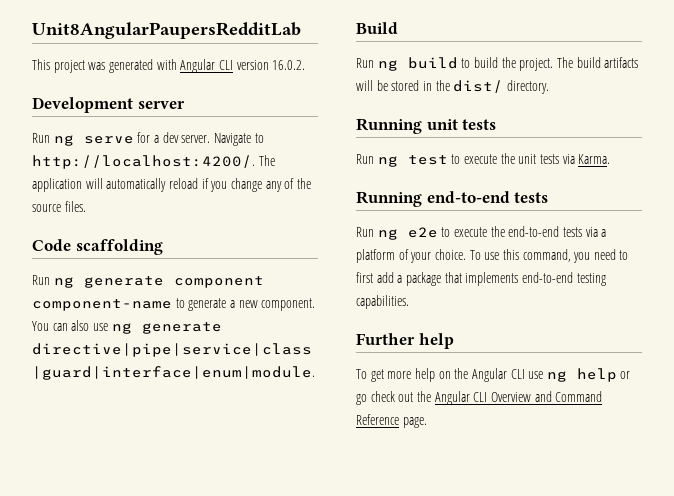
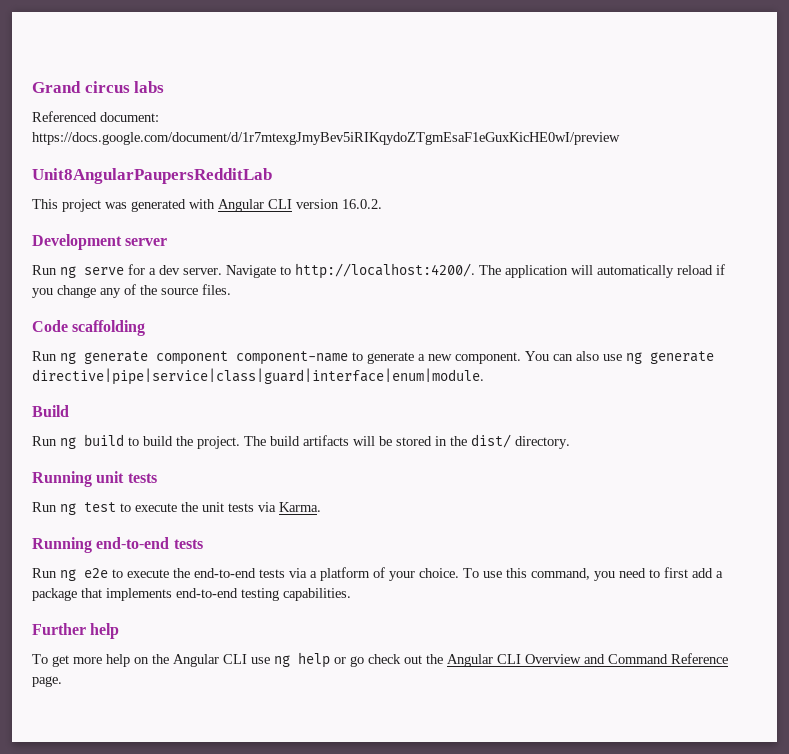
(32, 30) none -> [32,81,165,93] [32,111,159,122] [32,132,620,145] Grand circus labs // Referenced document: https://docs.google.com/document/d/1r7mtexgJmyBev5iRIKqydoZTgmEsaF1eGuxKicHE0wI/preview //

